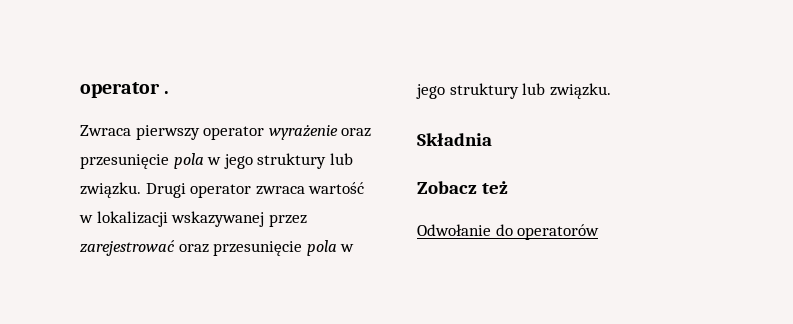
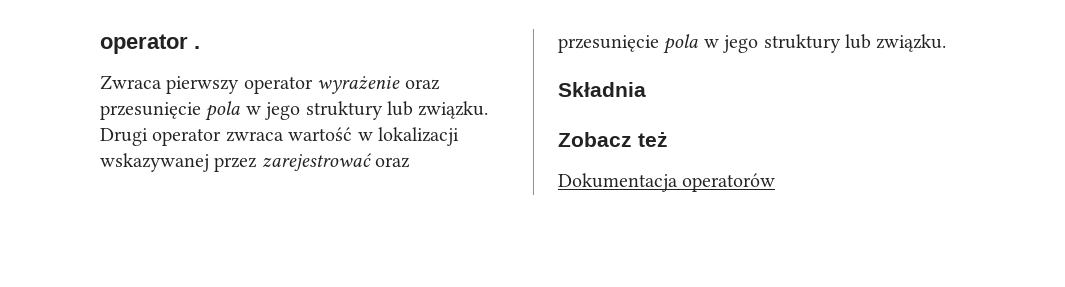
[417,224,513,236] Odwołanie do -> [558,173,678,192] Dokumentacja

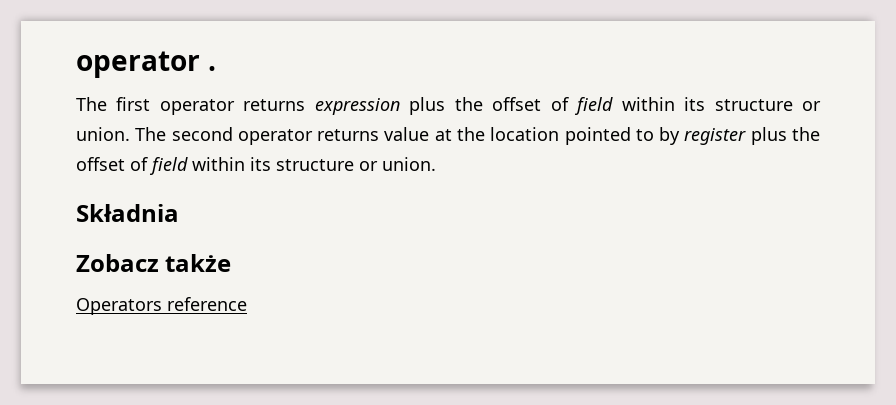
[100,75,440,94] [100,101,489,121] [100,127,459,146] [100,153,411,172] [558,34,947,54] Zwraca pierwszy operator wyrażenie oraz przesunięcie pola w jego struktury lub związku. Drugi operator zwraca wartość w lokalizacji wskazywanej przez zarejestrować oraz przesunięcie pola w jego struktury lub związku. -> [76,97,821,115] [76,127,821,145] [76,157,436,175] The first operator returns expression plus the offset of field within its structure or union. The second operator returns value at the location pointed to by register plus the offset of field within its structure or union.
[638,132,668,147] [558,173,776,192] też // Dokumentacja operatorów -> [165,254,232,272] [76,297,247,315] także // Operators reference

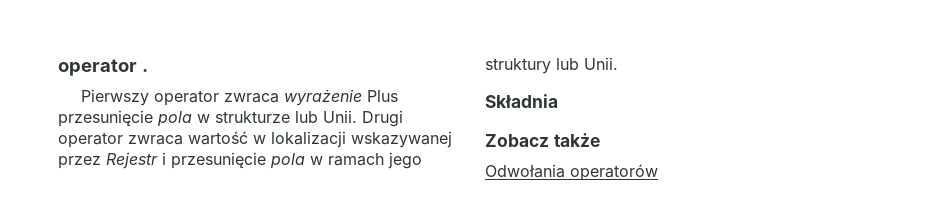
[76,97,821,115] [76,127,821,145] [76,157,436,175] The first operator returns expression plus the offset of field within its structure or union. The second operator returns value at the location pointed to by register plus the offset of field within its structure or union. -> [81,89,399,106] [58,110,403,127] [58,131,452,148] [58,152,422,169] [485,57,618,74] Pierwszy operator zwraca wyrażenie Plus przesunięcie pola w strukturze lub Unii. Drugi operator zwraca wartość w lokalizacji wskazywanej przez Rejestr i przesunięcie pola w ramach jego struktury lub Unii.
[76,297,247,315] Operators reference -> [485,164,658,181] Odwołania operatorów

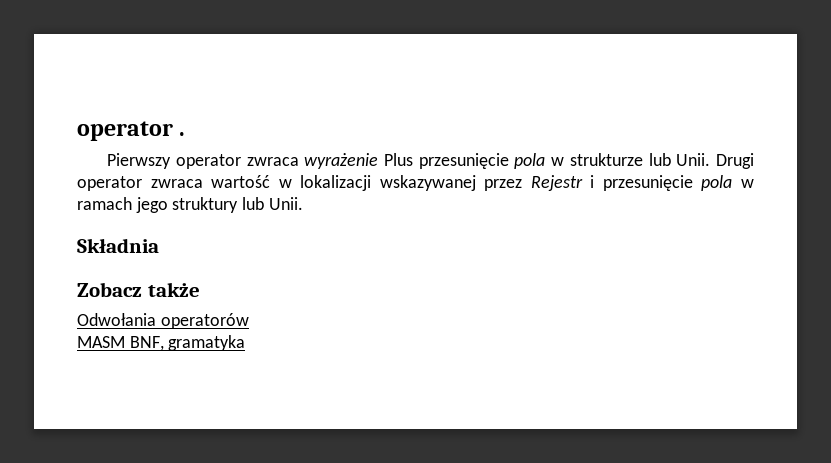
(658, 172) none -> [77,335,246,351] // MASM BNF, gramatyka

